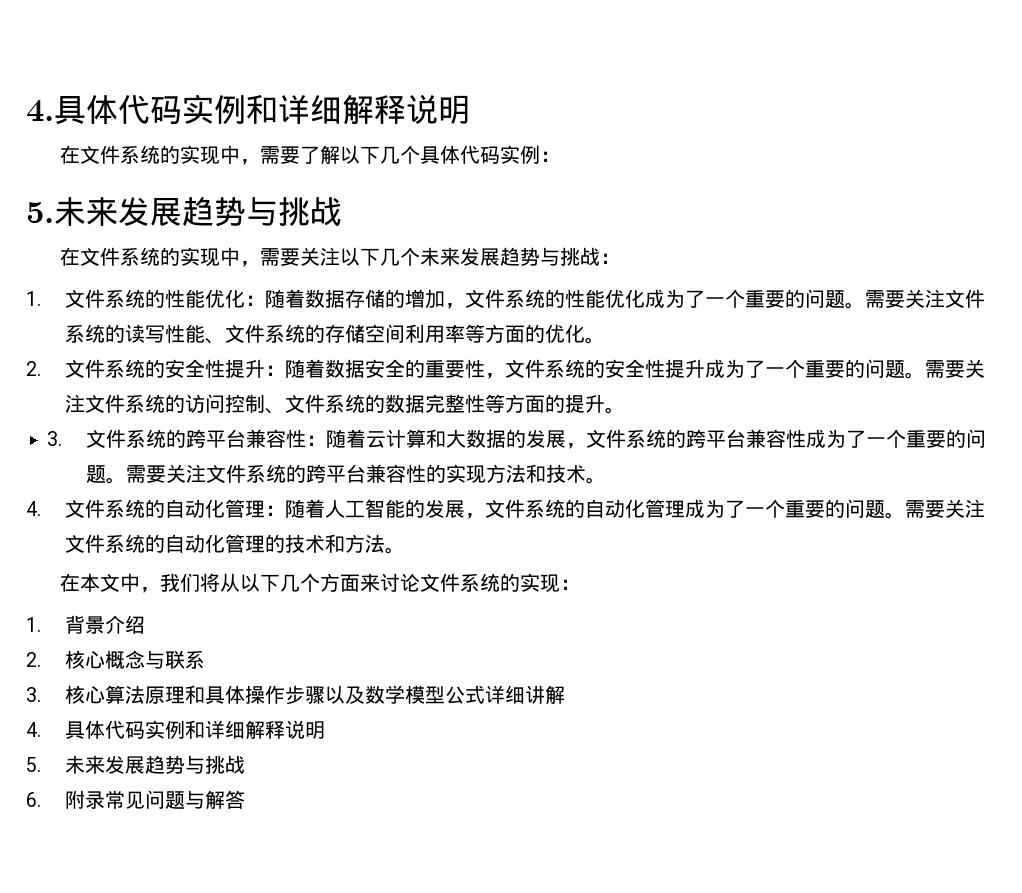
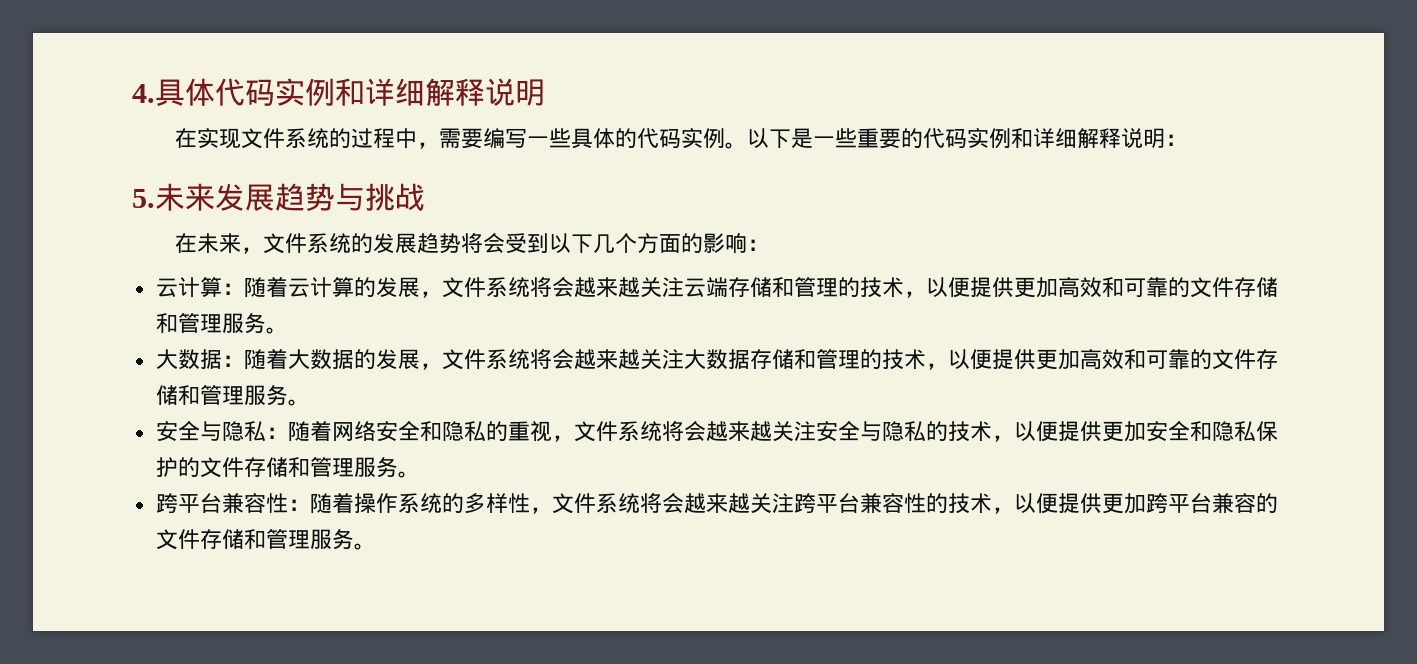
[79,145,540,165] 文件系统的实现中，需要了解以下几个具体代码实例 -> [197,128,1166,149] 实现文件系统的过程中，需要编写一些具体的代码实例。以下是一些重要的代码实例和详细解释说明
[79,247,620,267] [26,289,985,309] [64,324,605,344] [26,359,985,379] [64,394,625,414] [47,429,447,448] 文件系统的实现中，需要关注以下几个未来发展趋势与挑战： // 1.文件系统的性能优化：随着数据存储的增加，文件系统的性能优化成为了一个重要的问题。需要关注文件系统的读写性能、文件系统的存储空间利用率等方面的优化。 // 2.文件系统的安全性提升：随着数据安全的重要性，文件系统的安全性提升成为了一个重要的问题。需要关注文件系统的访问控制、文件系统的数据完整性等方面的提升。 // 3.文件系统的跨平台兼容性：随着云计算和 -> [197,232,770,254] [155,276,1278,298] [155,313,288,334] [155,349,288,370] 未来，文件系统的发展趋势将会受到以下几个方面的影响： // 云计算：随着云计算的发展，文件系统将会越来越关注云端存储和管理的技术，以便提供更加高效和可靠的文件存储和管理服务。 // 大数据：随着
[666,429,987,448] [86,464,607,484] [26,499,985,519] [64,534,405,554] [59,573,580,593] [26,615,145,634] [26,650,205,669] [26,685,565,705] [26,720,325,739] [26,755,245,774] [26,790,245,809] 的跨平台兼容性成为了一个重要的问题。需要关注文件系统的跨平台兼容性的实现方法和技术。 // 4.文件系统的自动化管理：随着人工智能的发展，文件系统的自动化管理成为了一个重要的问题。需要关注文件系统的自动化管理的技术和方法。 // 在本文中，我们将从以下几个方面来讨论文件系统的实现： // 1.背景介绍 // 2.核心概念与联系 // 3.核心算法原理和具体操作步骤以及数学模型公式详细讲解 // 4.具体代码实例和详细解释说明 // 5.未来发展趋势与挑战 // 6.附录常见问题与解答 -> [529,348,1278,370] [155,385,310,406] [155,420,1278,442] [155,457,420,478] [155,492,1278,514] [155,529,376,550] 将会越来越关注大数据存储和管理的技术，以便提供更加高效和可靠的文件存储和管理服务。 // 安全与隐私：随着网络安全和隐私的重视，文件系统将会越来越关注安全与隐私的技术，以便提供更加安全和隐私保护的文件存储和管理服务。 // 跨平台兼容性：随着操作系统的多样性，文件系统将会越来越关注跨平台兼容性的技术，以便提供更加跨平台兼容的文件存储和管理服务。

